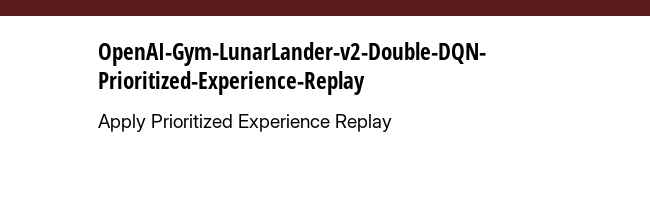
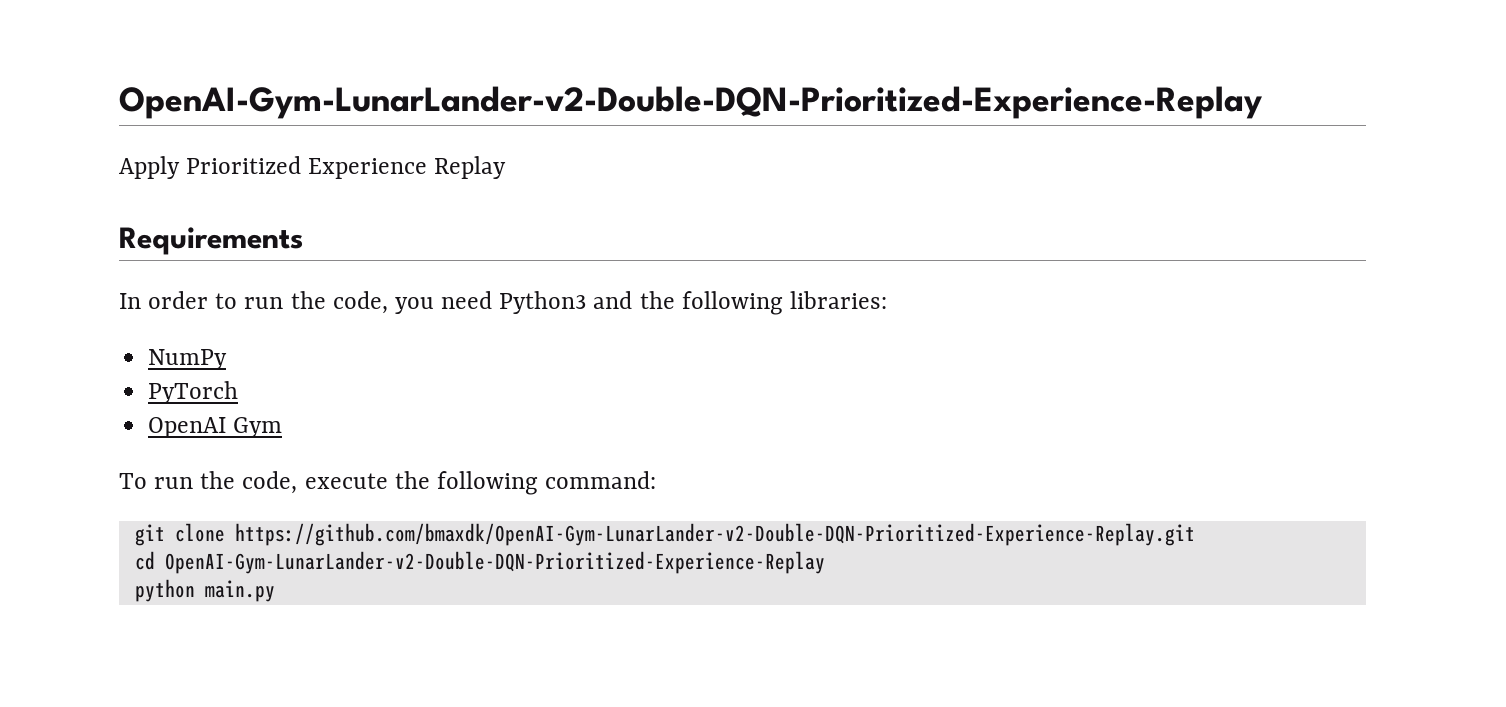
(393, 123) none -> [119,227,303,255] [119,291,887,315] [148,349,228,370] [148,381,239,404] [148,417,283,438] [119,471,657,495] [134,523,1195,546] [134,551,825,574] [134,579,275,602] // Requirements // In order to run the code, you need Python3 and the following libraries: // NumPy // PyTorch // OpenAI Gym // To run the code, execute the following command: // git clone https://github.com/bmaxdk/OpenAI-Gym-LunarLander-v2-Double-DQN-Prioritized-Experience-Replay.git // cd OpenAI-Gym-LunarLander-v2-Double-DQN-Prioritized-Experience-Replay // python main.py

